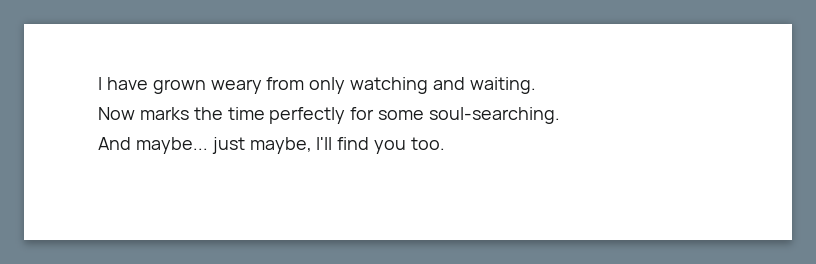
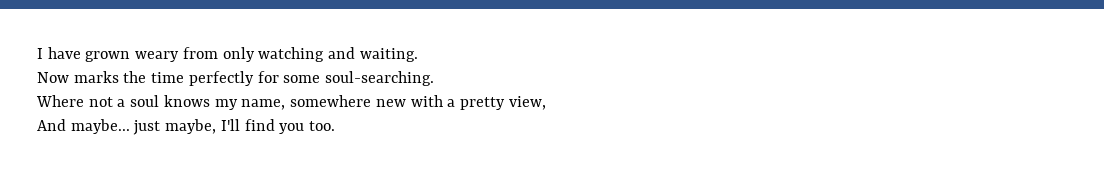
(561, 115) none -> [36,95,546,110] // Where not a soul knows my name, somewhere new with a pretty view,

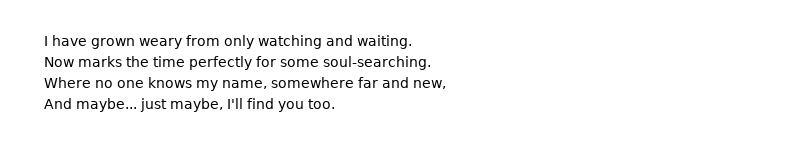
[88,95,160,107] not a soul -> [95,80,144,88] no one
[375,95,546,110] new with a pretty view, -> [358,77,446,89] far and new,

